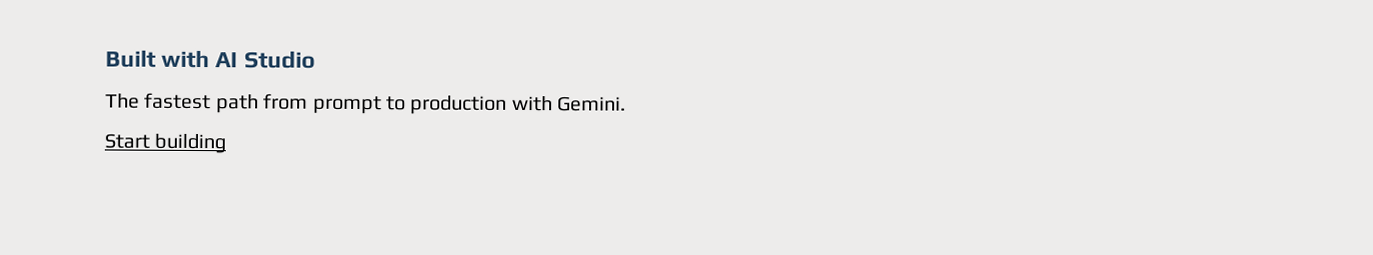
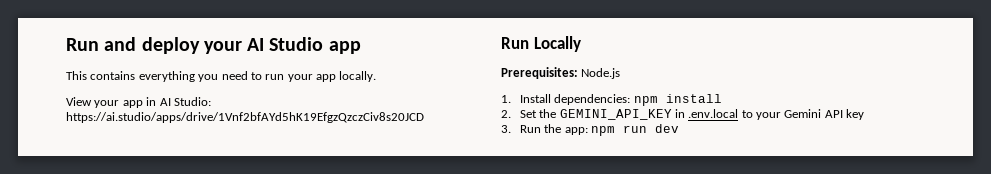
[105,49,316,69] [105,92,627,115] [104,133,227,154] Built with AI Studio // The fastest path from prompt to production with Gemini. // Start building -> [66,37,361,54] [66,71,377,82] [66,97,211,108] [66,112,424,123] [501,36,581,52] [501,67,621,79] [501,94,722,106] [501,109,865,120] [501,124,679,136] Run and deploy your AI Studio app // This contains everything you need to run your app locally. // View your app in AI Studio: https://ai.studio/apps/drive/1Vnf2bfAYd5hK19EfgzQzczCiv8s20JCD // Run Locally // Prerequisites: Node.js // 1. Install dependencies: npm install // 2. Set the GEMINI_API_KEY in .env.local to your Gemini API key // 3. Run the app: npm run dev

